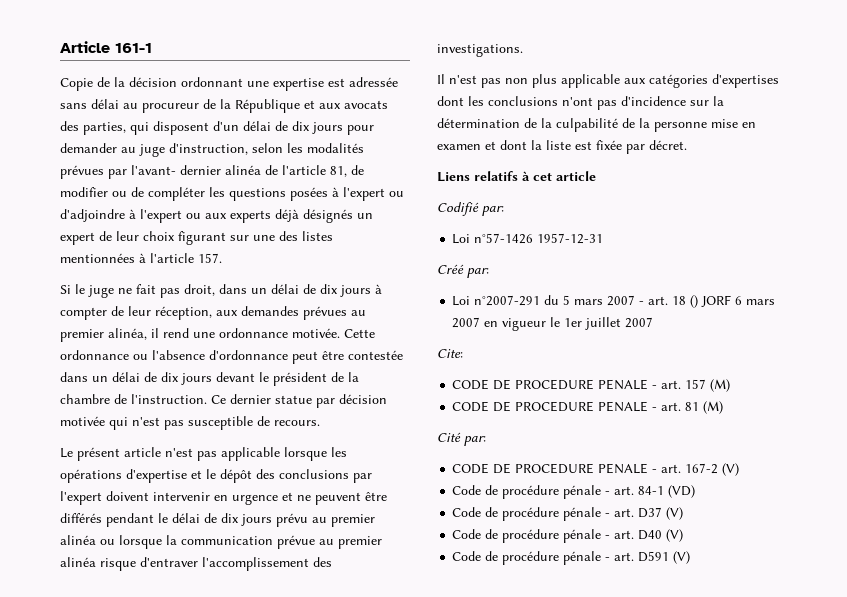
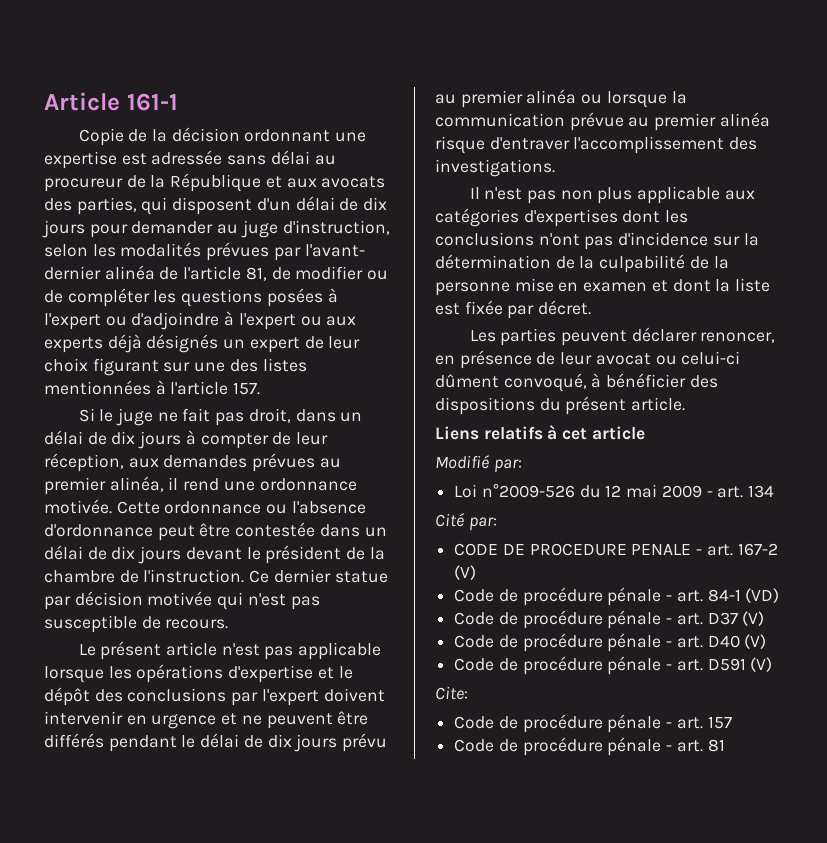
(687, 145) none -> [469,327,776,346] [435,350,741,369] [435,373,718,392] [435,396,686,415] // Les parties peuvent déclarer renoncer, en présence de leur avocat ou celui-ci dûment convoqué, à bénéficier des dispositions du présent article.
[437,202,504,216] [452,233,604,244] [437,264,489,278] [452,295,776,308] [452,317,654,331] [437,349,463,358] [452,379,731,392] [452,401,724,414] Codifié par: // Loi n°57-1426 1957-12-31 // Créé par: // Loi n°2007-291 du 5 mars 2007 - art. 18 () JORF 6 mars 2007 en vigueur le 1er juillet 2007 // Cite: // CODE DE PROCEDURE PENALE - art. 157 (M) // CODE DE PROCEDURE PENALE - art. 81 (M) -> [435,455,522,473] [454,484,775,498] Modifié par: // Loi n°2009-526 du 12 mai 2009 - art. 134
(691, 557) none -> [435,686,468,700] [454,714,732,733] [454,737,725,756] // Cite: // Code de procédure pénale - art. 157 // Code de procédure pénale - art. 81

